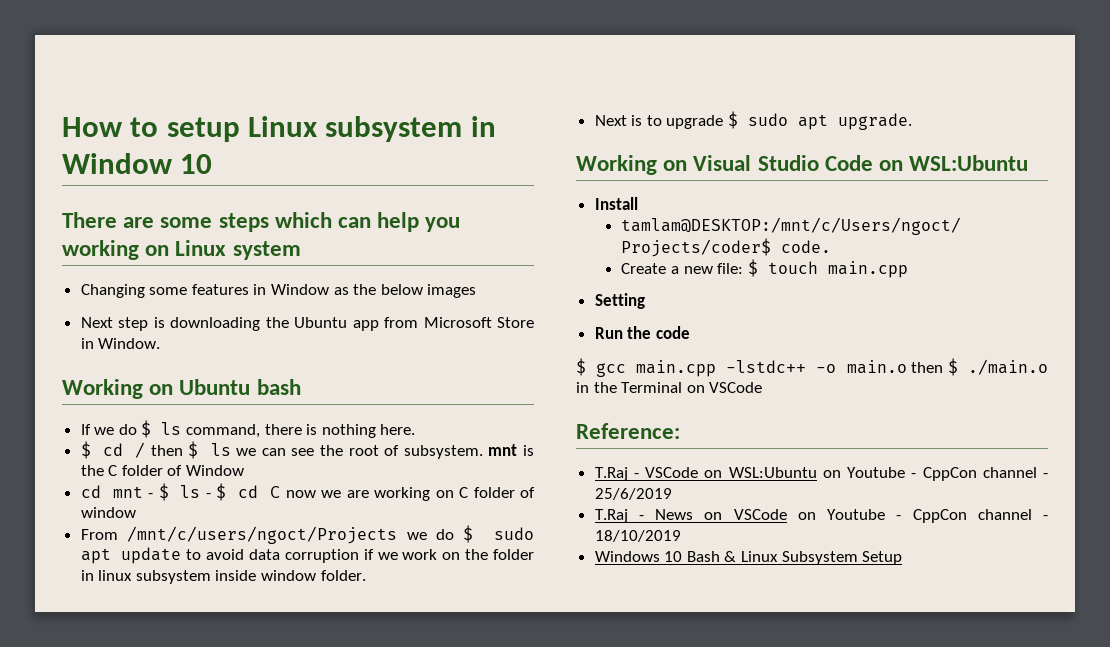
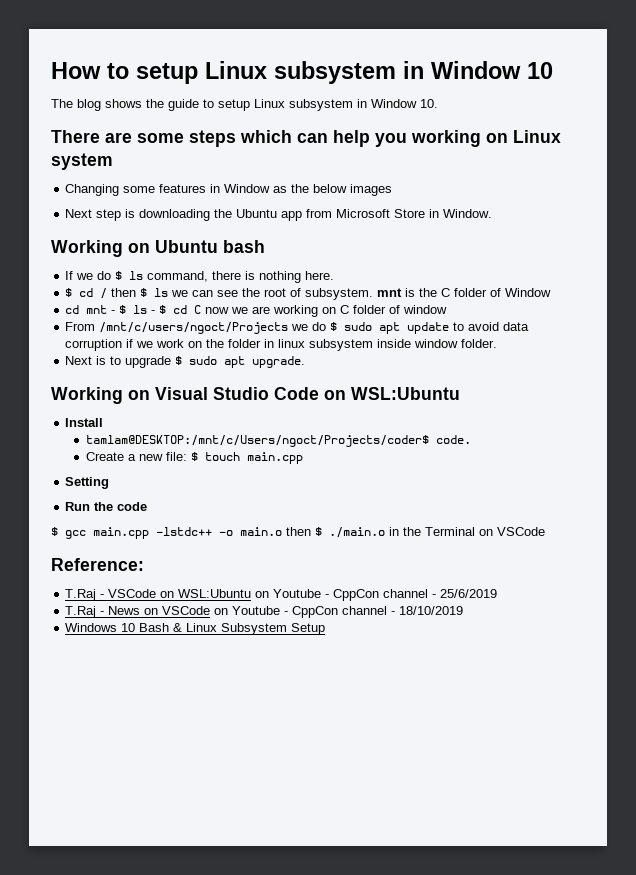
(213, 164) none -> [51,99,438,111] // The blog shows the guide to setup Linux subsystem in Window 10.

